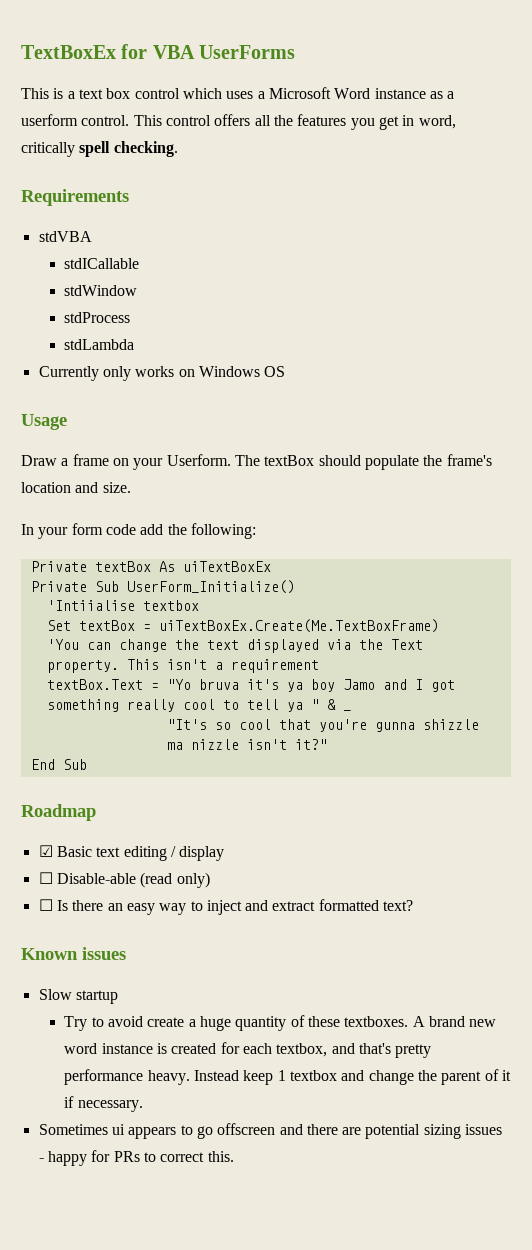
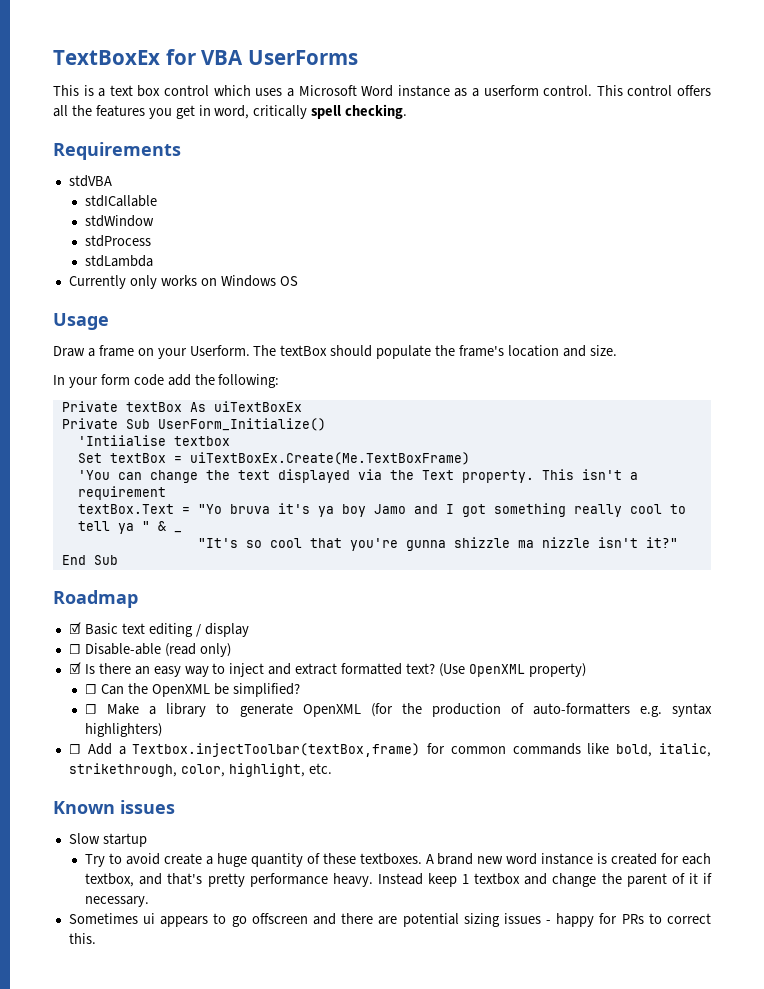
[38,899,53,911] ☐ -> [68,662,81,674] ☑
(414, 905) none -> [438,663,586,677] [85,683,300,697] [85,703,712,717] [85,723,163,737] [68,743,711,757] [68,763,332,777] (Use OpenXML property) // ☐ Can the OpenXML be simplified? // ☐ Make a library to generate OpenXML (for the production of auto-formatters e.g. syntax highlighters) // ☐ Add a Textbox.injectToolbar(textBox,frame) for common commands like bold, italic, strikethrough, color, highlight, etc.

